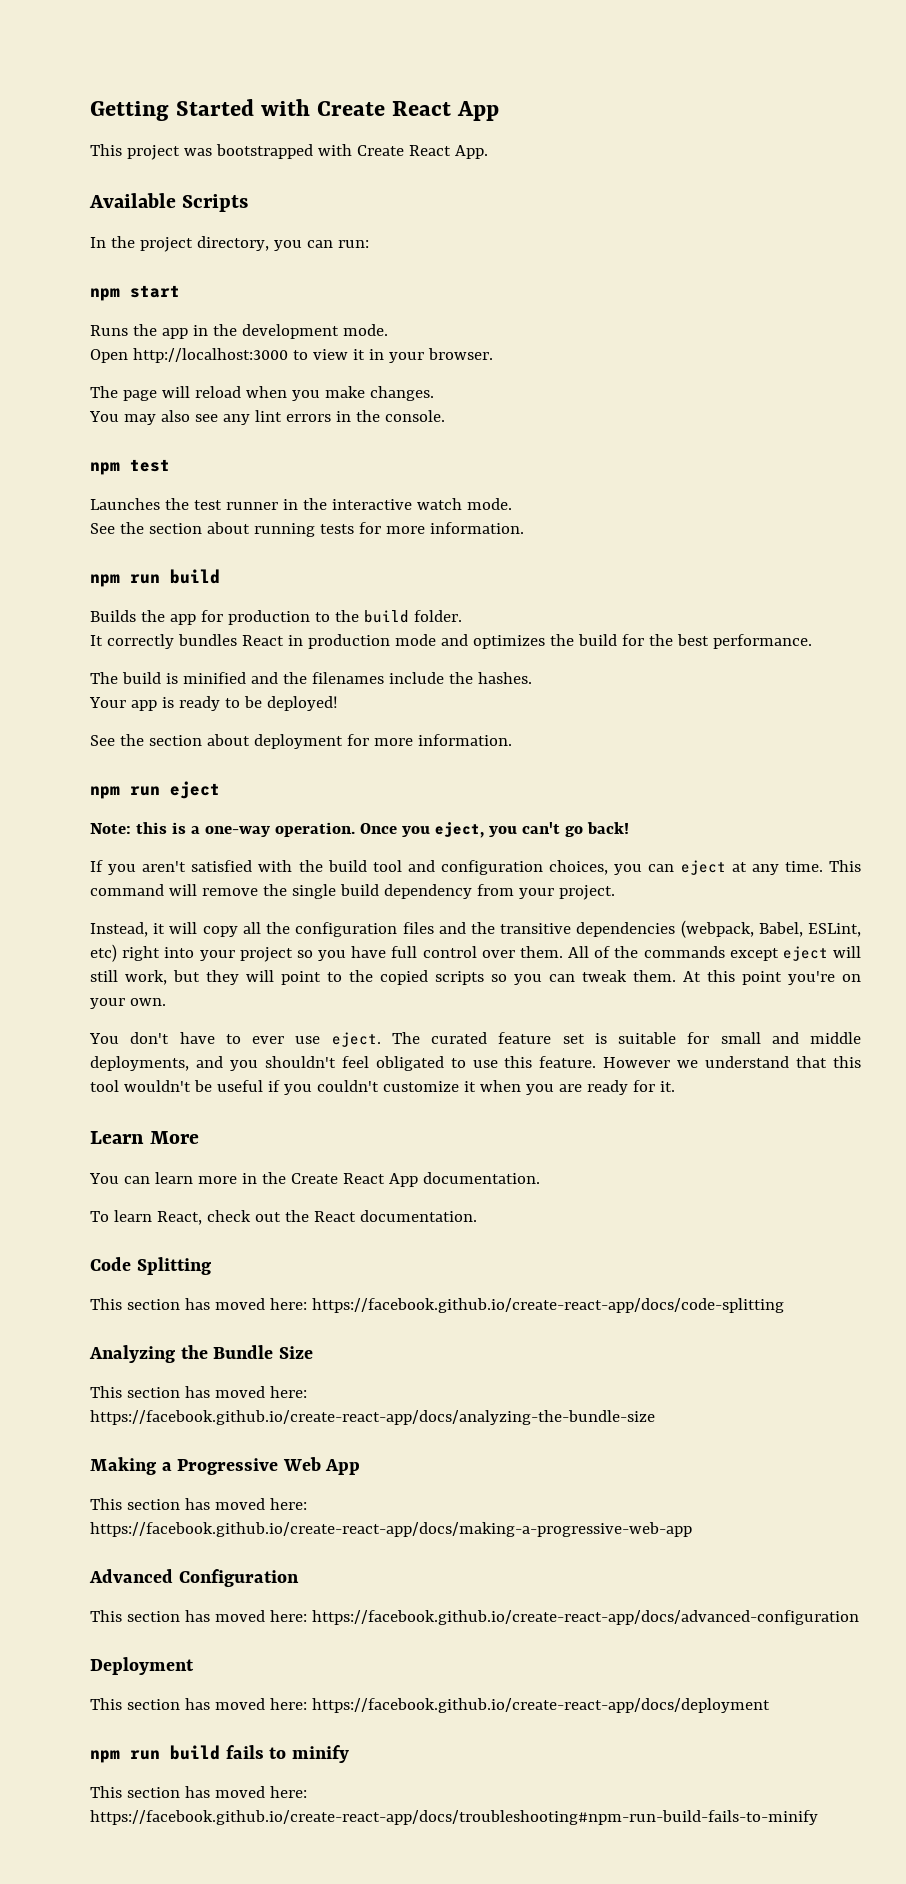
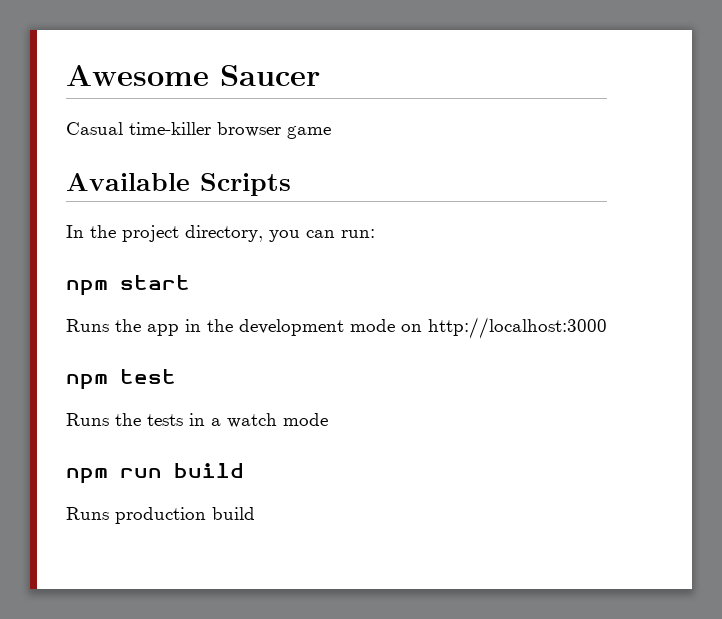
[90,99,500,121] [90,144,488,160] Getting Started with Create React App // This project was bootstrapped with Create React App. -> [66,65,320,86] [66,122,331,139] Awesome Saucer // Casual time-killer browser game
[342,324,388,336] [90,349,128,363] mode. // Open -> [350,319,422,332] mode on
[292,348,493,363] [90,386,434,401] [89,410,445,425] [90,459,170,475] [90,498,512,510] [90,522,524,537] [90,569,220,587] [90,610,462,625] [90,634,812,649] [90,672,532,684] [89,696,338,711] [90,734,512,749] [90,781,220,799] [90,822,629,838] [90,860,862,875] [90,884,615,900] [90,920,861,938] [90,944,861,962] [90,970,861,985] [90,998,166,1009] [89,1032,861,1047] [90,1056,862,1071] [90,1080,675,1095] [90,1131,200,1144] [89,1172,540,1187] [90,1210,477,1225] [90,1257,211,1275] [90,1298,784,1313] [89,1345,313,1363] [90,1386,307,1398] [90,1410,655,1425] [90,1457,361,1475] [90,1498,307,1510] [90,1522,692,1537] [89,1569,299,1587] [90,1610,859,1625] [90,1657,194,1675] [90,1698,770,1713] [90,1745,349,1763] [90,1786,307,1798] [90,1810,818,1825] to view it in your browser. // The page will reload when you make changes. // You may also see any lint errors in the console. // npm test // Launches the test runner in the interactive watch mode. // See the section about running tests for more information. // npm run build // Builds the app for production to the build folder. // It correctly bundles React in production mode and optimizes the build for the best performance. // The build is minified and the filenames include the hashes. // Your app is ready to be deployed! // See the section about deployment for more information. // npm run eject // Note: this is a one-way operation. Once you eject, you can't go back! // If you aren't satisfied with the build tool and configuration choices, you can eject at any time. This command will remove the single build dependency from your project. // Instead, it will copy all the configuration files and the transitive dependencies (webpack, Babel, ESLint, etc) right into your project so you have full control over them. All of the commands except eject will still work, but they will point to the copied scripts so you can tweak them. At this point you're on your own. // You don't have to ever use eject. The curated feature set is suitable for small and middle deployments, and you shouldn't feel obligated to use this feature. However we understand that this tool wouldn't be useful if you couldn't customize it when you are ready for it. // Learn More // You can learn more in the Create React App documentation. // To learn React, check out the React documentation. // Code Splitting // This section has moved here: https://facebook.github.io/create-react-app/docs/code-splitting // Analyzing the Bundle Size // This section has moved here: https://facebook.github.io/create-react-app/docs/analyzing-the-bundle-size // Making a Progressive Web App // This section has moved here: https://facebook.github.io/create-react-app/docs/making-a-progressive-web-app // Advanced Configuration // This section has moved here: https://facebook.github.io/create-react-app/docs/advanced-configuration // Deployment // This section has moved here: https://facebook.github.io/create-react-app/docs/deployment // npm run build fails to minify // This section has moved here: https://facebook.github.io/create-react-app/docs/troubleshooting#npm-run-build-fails-to-minify -> [66,369,176,390] [66,413,328,428] [66,463,244,484] [66,507,255,524] // npm test // Runs the tests in a watch mode // npm run build // Runs production build

